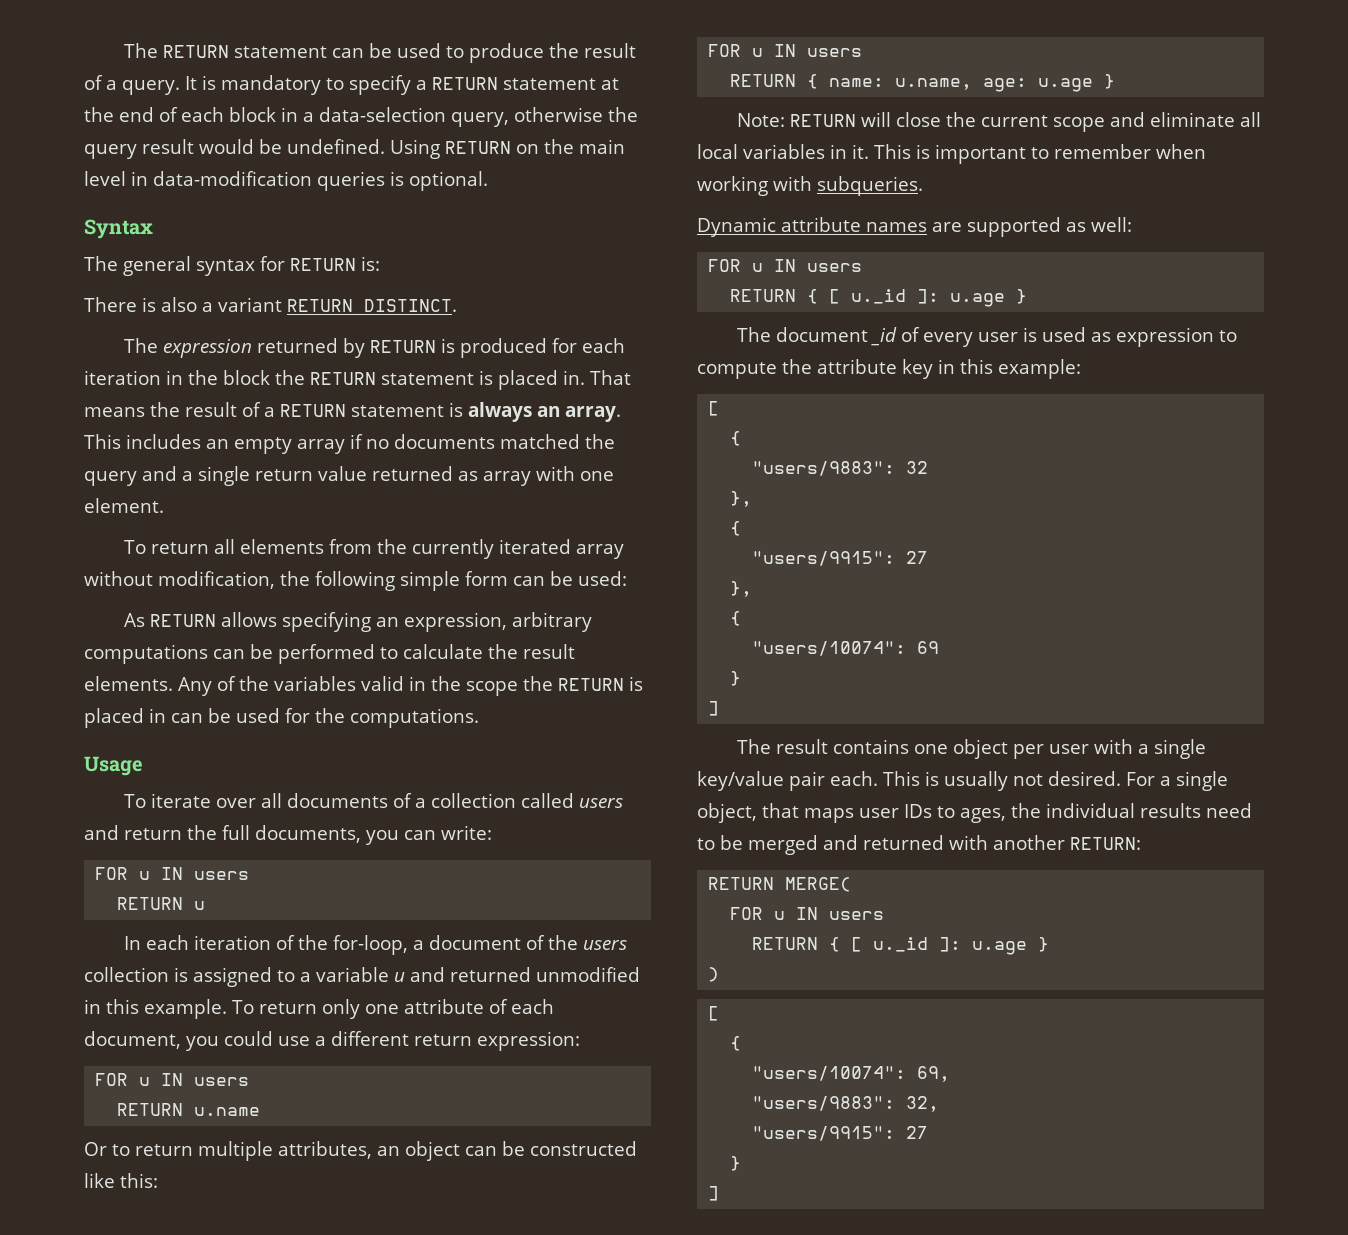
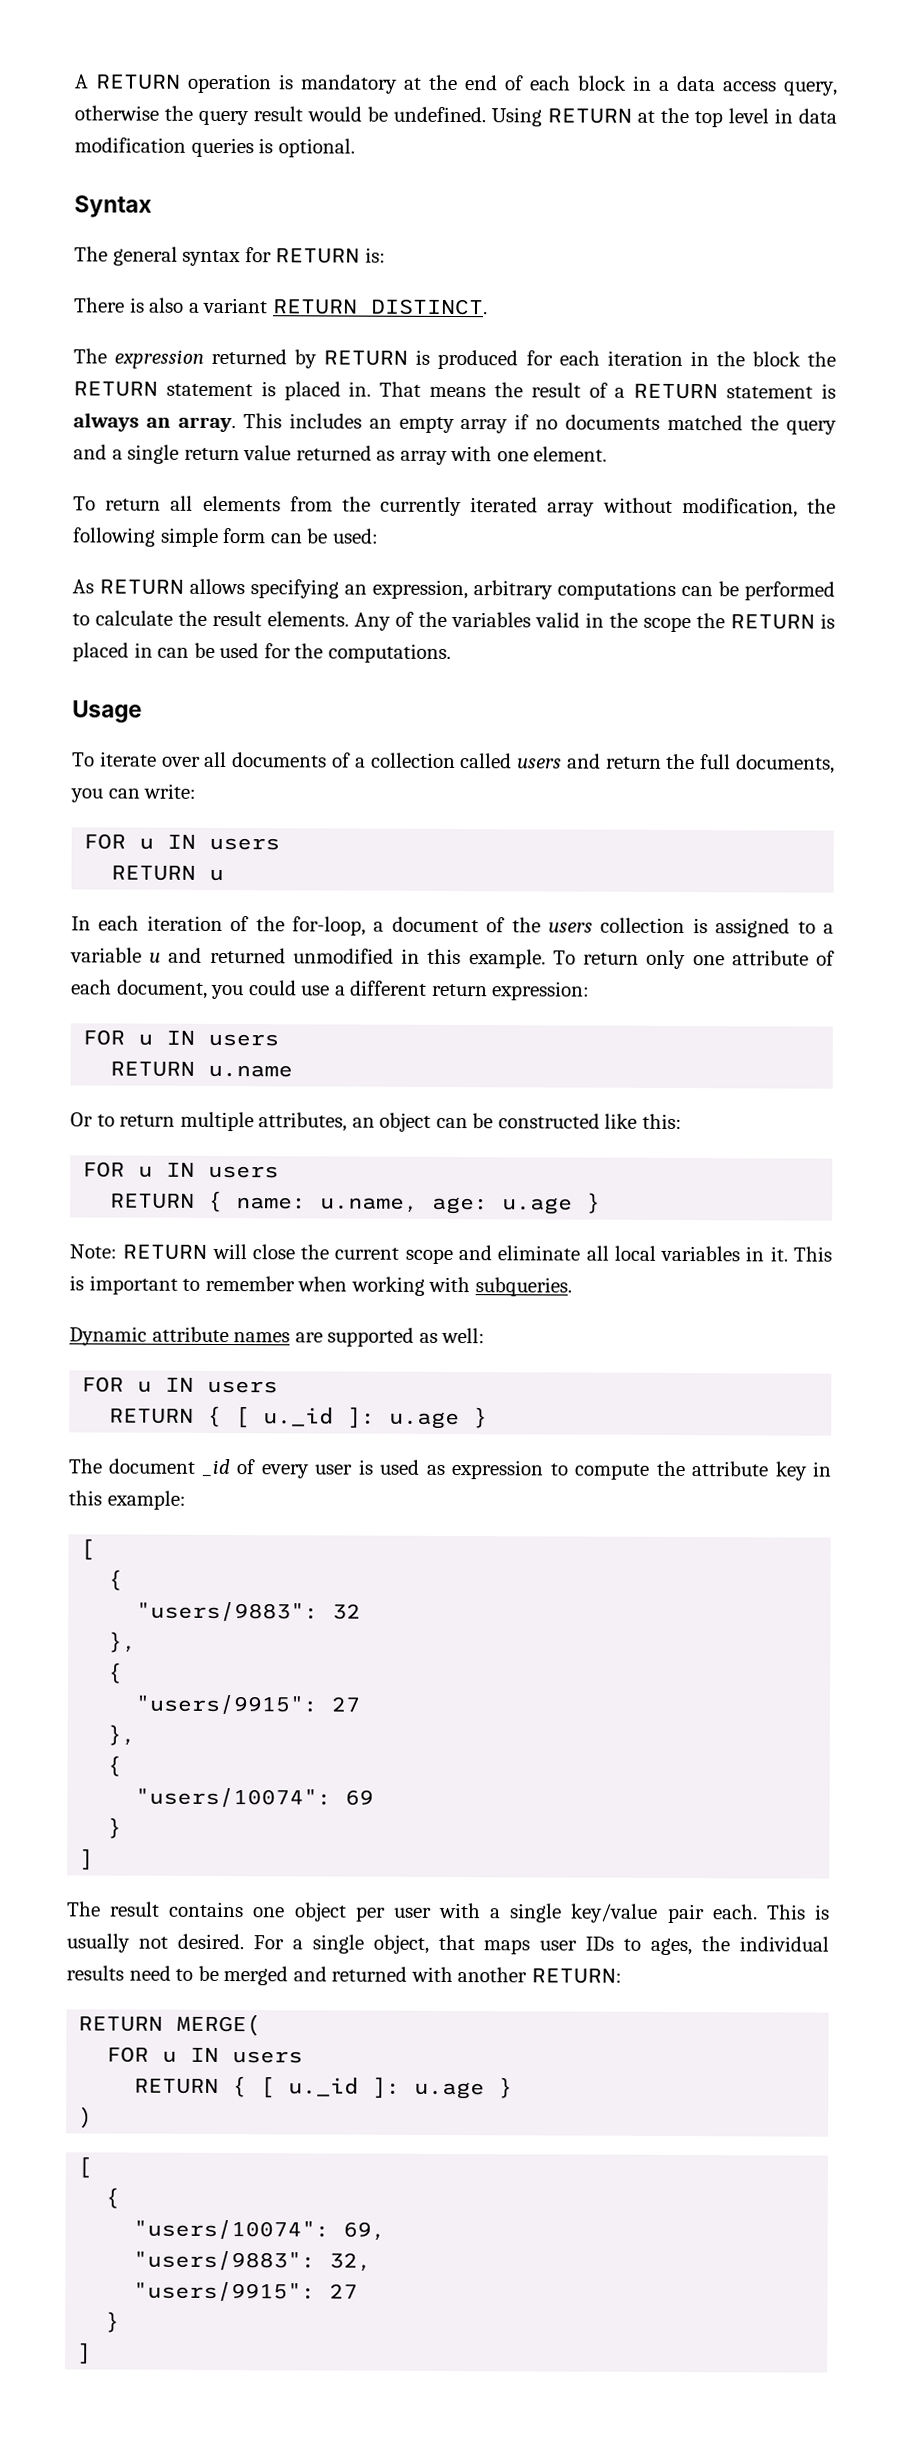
[124,43,637,63] [84,75,596,95] The RETURN statement can be used to produce the result of a query. It is mandatory to specify a RETURN statement -> [74,73,398,94] A RETURN operation is mandatory
[319,107,446,122] data-selection -> [676,75,777,92] data access
[516,139,625,154] [84,171,312,186] on the main level in data-modification -> [637,107,837,128] [74,137,186,153] at the top level in data modification

